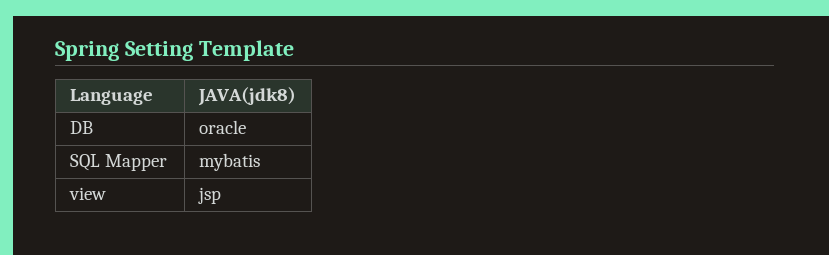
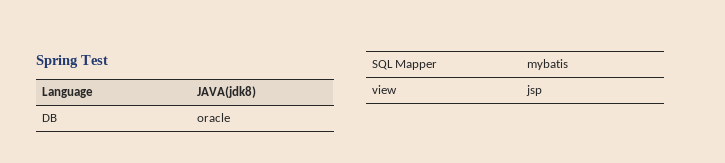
[124,40,294,61] Setting Template -> [81,55,108,65] Test

